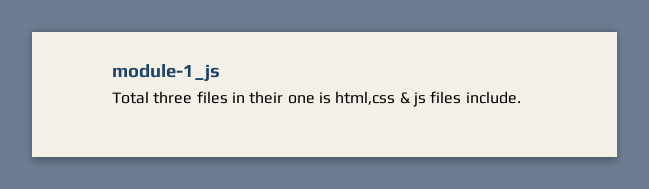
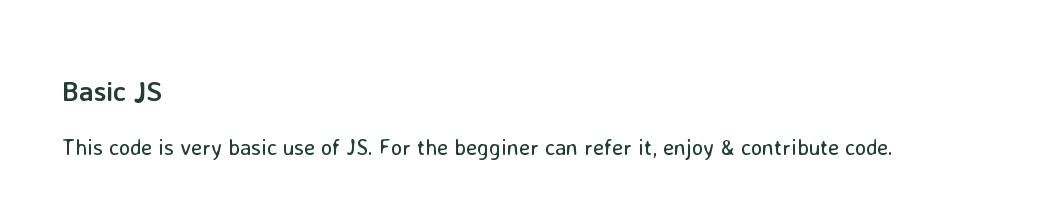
[112,64,220,82] [112,91,521,107] module-1_js // Total three files in their one is html,css & js files include. -> [62,82,162,103] [62,138,893,160] Basic JS // This code is very basic use of JS. For the begginer can refer it, enjoy & contribute code.

